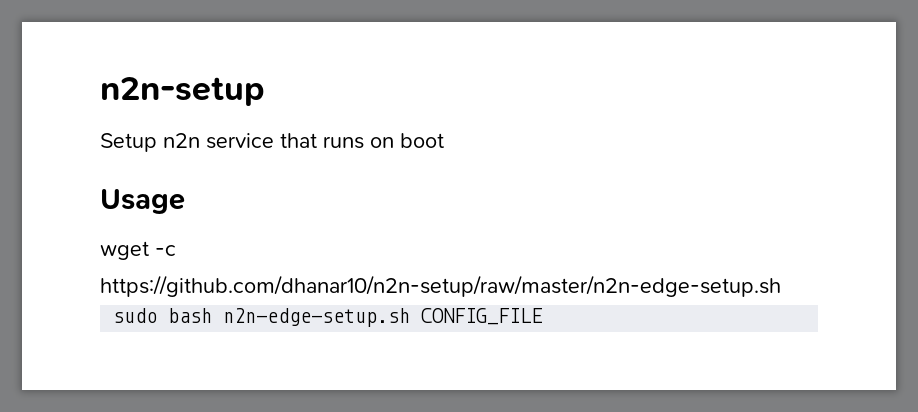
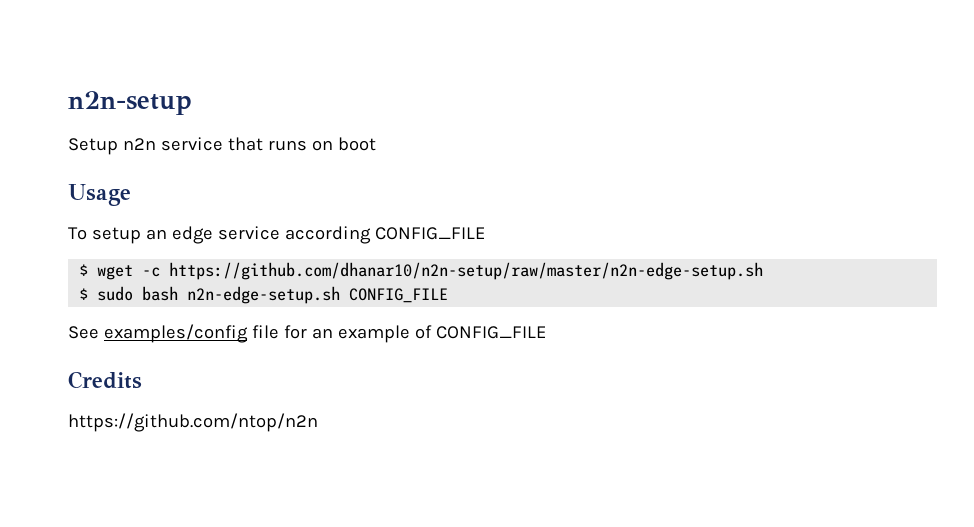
(185, 201) none -> [68,226,485,244] [79,264,89,276] To setup an edge service according CONFIG_FILE // $
(781, 286) none -> [79,288,89,300] $
(543, 316) none -> [68,324,546,343] [68,371,142,389] [68,413,318,432] // See examples/config file for an example of CONFIG_FILE // Credits // https://github.com/ntop/n2n

